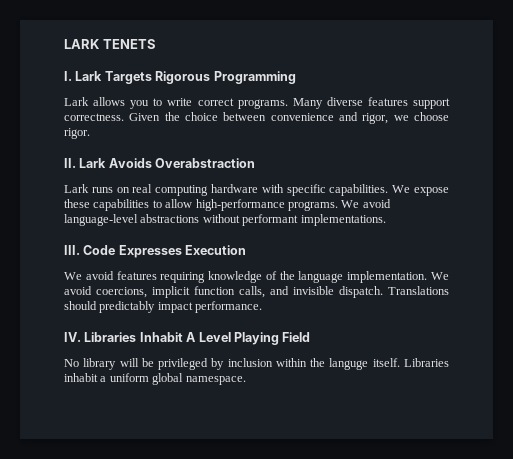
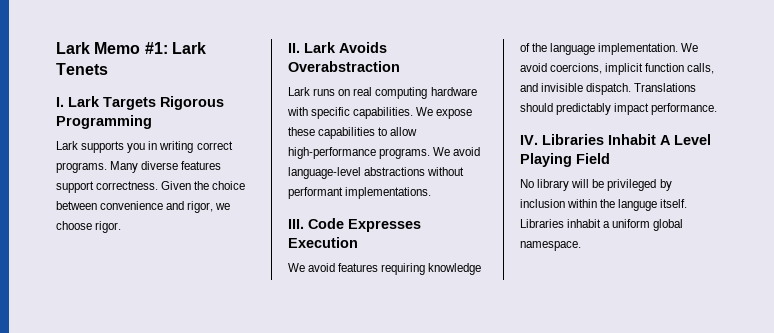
[64,39,156,49] LARK TENETS -> [56,42,206,54] [56,63,108,75] Lark Memo #1: Lark Tenets
[93,97,193,109] allows you to write -> [81,141,194,153] supports you in writing

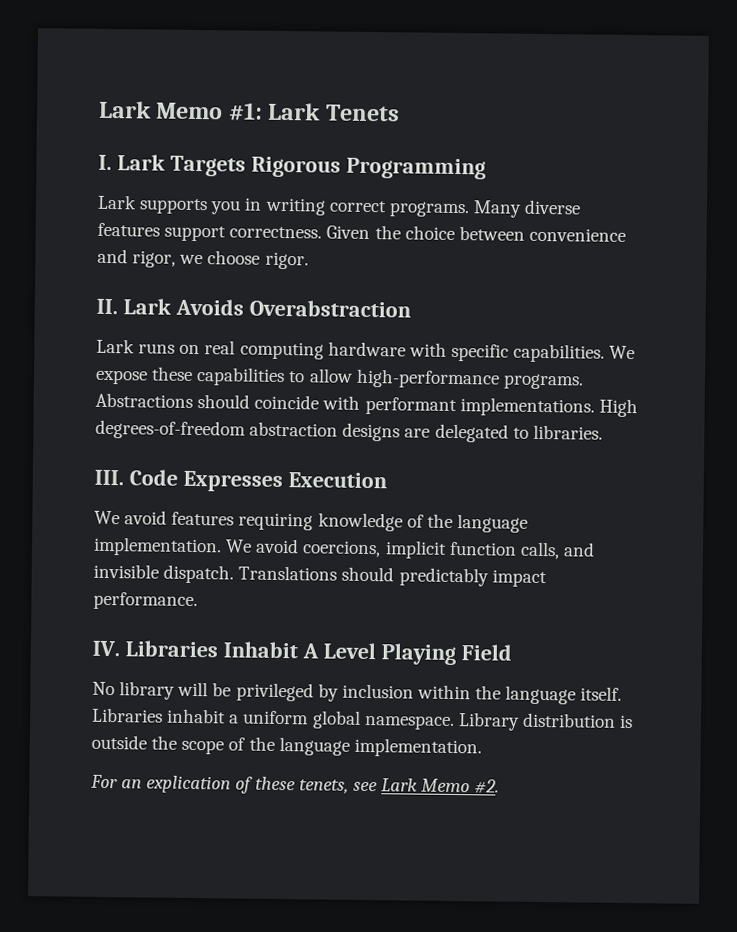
[433,147,481,156] [288,167,465,179] [288,187,432,199] We avoid language-level abstractions without performant implementations. -> [95,392,638,418] [95,419,603,443] Abstractions should coincide with performant implementations. High degrees-of-freedom abstraction designs are delegated to libraries.
[618,199,658,211] languge -> [505,685,577,705] language
(581, 246) none -> [457,712,634,731] [91,734,482,758] [90,774,500,794] Library distribution is outside the scope of the language implementation. // For an explication of these tenets, see Lark Memo #2.

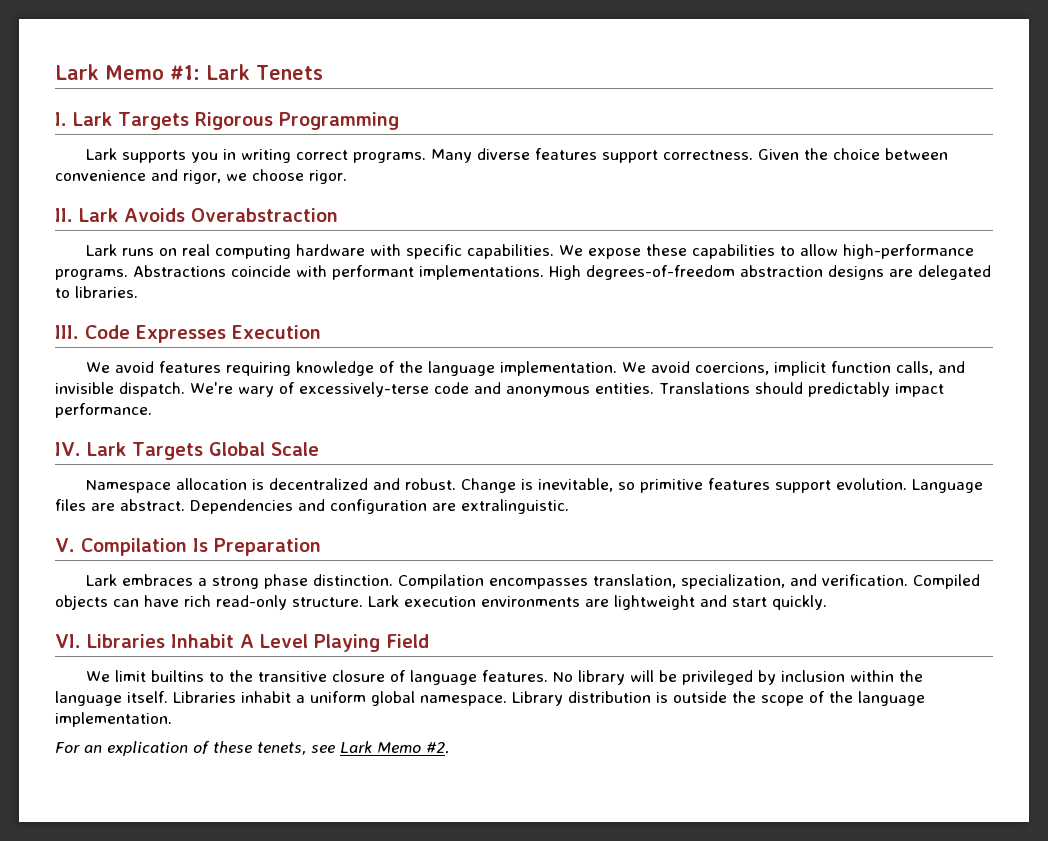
[197,394,251,409] should -> (226, 271) none
(235, 574) none -> [190,382,654,397] We're wary of excessively-terse code and anonymous entities.
(120, 648) none -> [86,442,319,460] [85,478,983,493] [55,499,569,514] [55,538,321,556] [85,574,980,589] [55,595,827,610] [55,634,81,648] Lark Targets Global Scale // Namespace allocation is decentralized and robust. Change is inevitable, so primitive features support evolution. Language files are abstract. Dependencies and configuration are extralinguistic. // V. Compilation Is Preparation // Lark embraces a strong phase distinction. Compilation encompasses translation, specialization, and verification. Compiled objects can have rich read-only structure. Lark execution environments are lightweight and start quickly. // VI.
(512, 652) none -> [85,670,548,685] We limit builtins to the transitive closure of language features.

